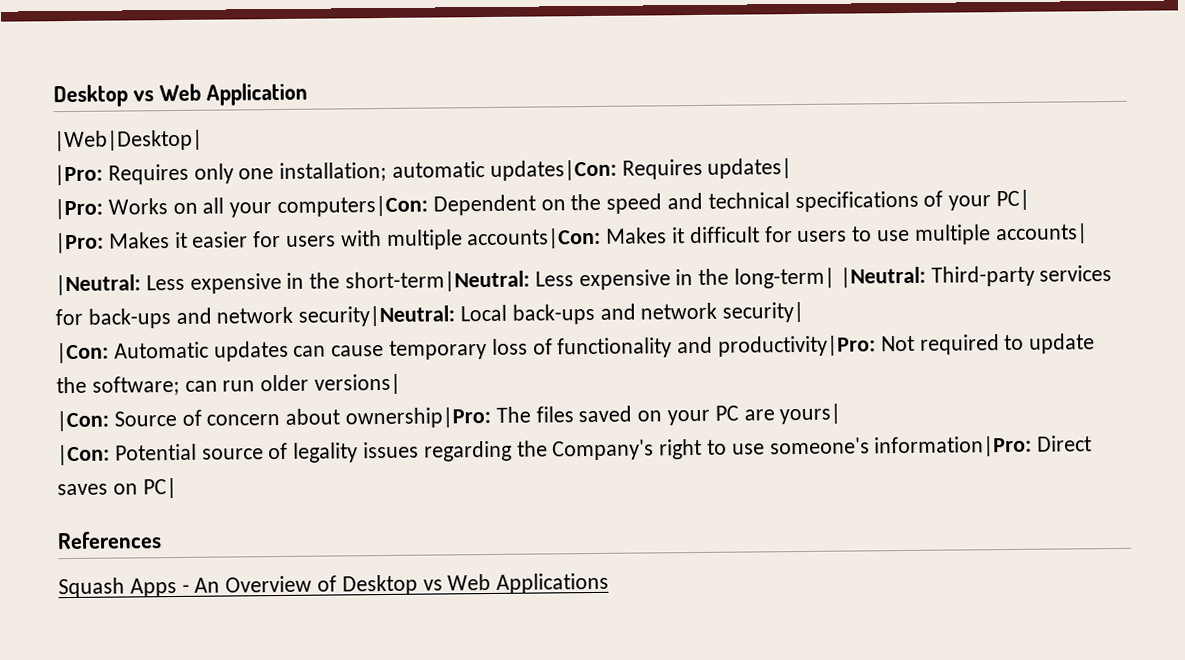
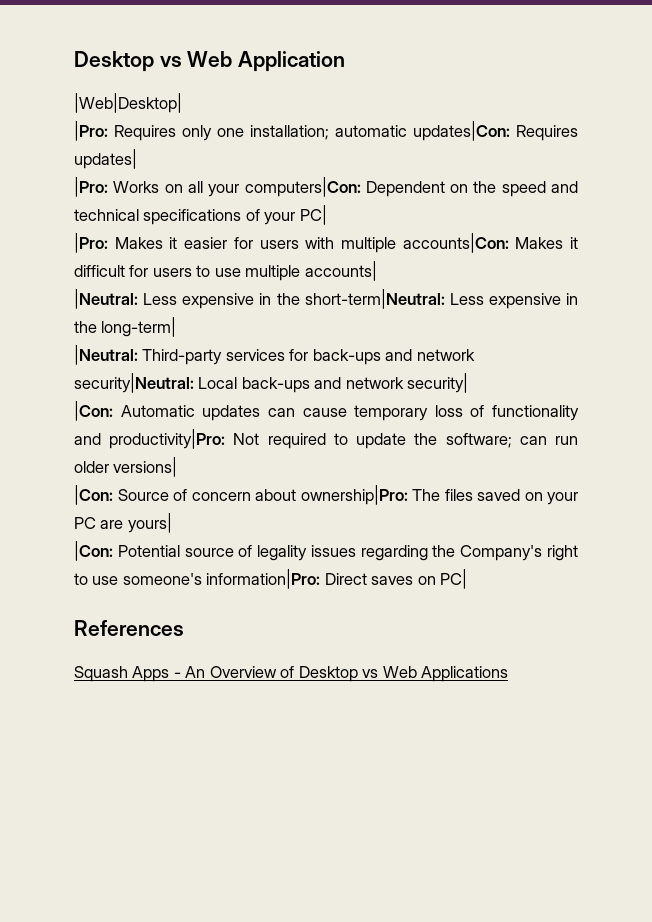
(836, 278) none -> (177, 327) //

